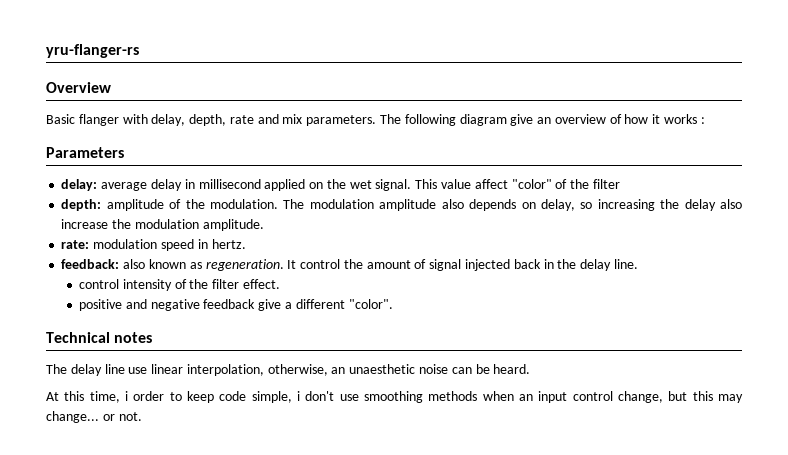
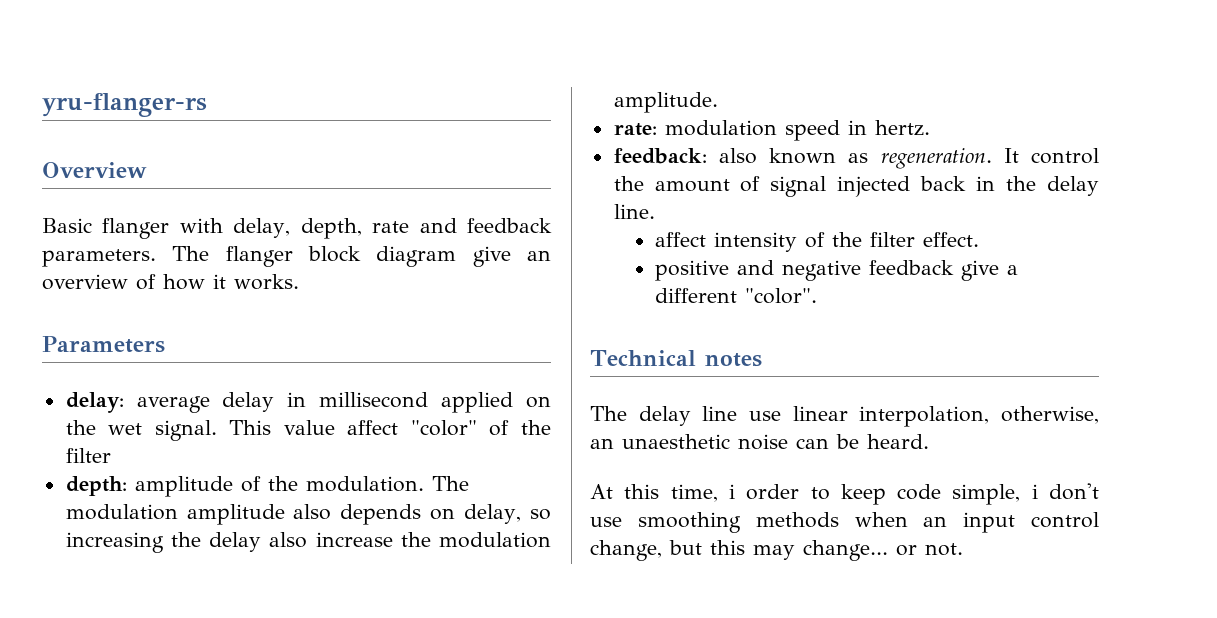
[282,114,303,124] mix -> [467,218,552,233] feedback
[404,114,456,126] following -> [225,246,361,267] flanger block
[664,114,705,124] works : -> [234,274,299,290] works.
[79,279,120,289] control -> [655,232,707,247] affect

